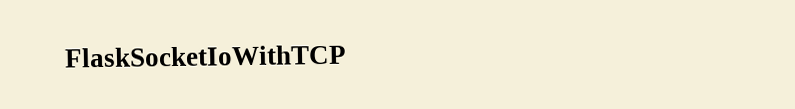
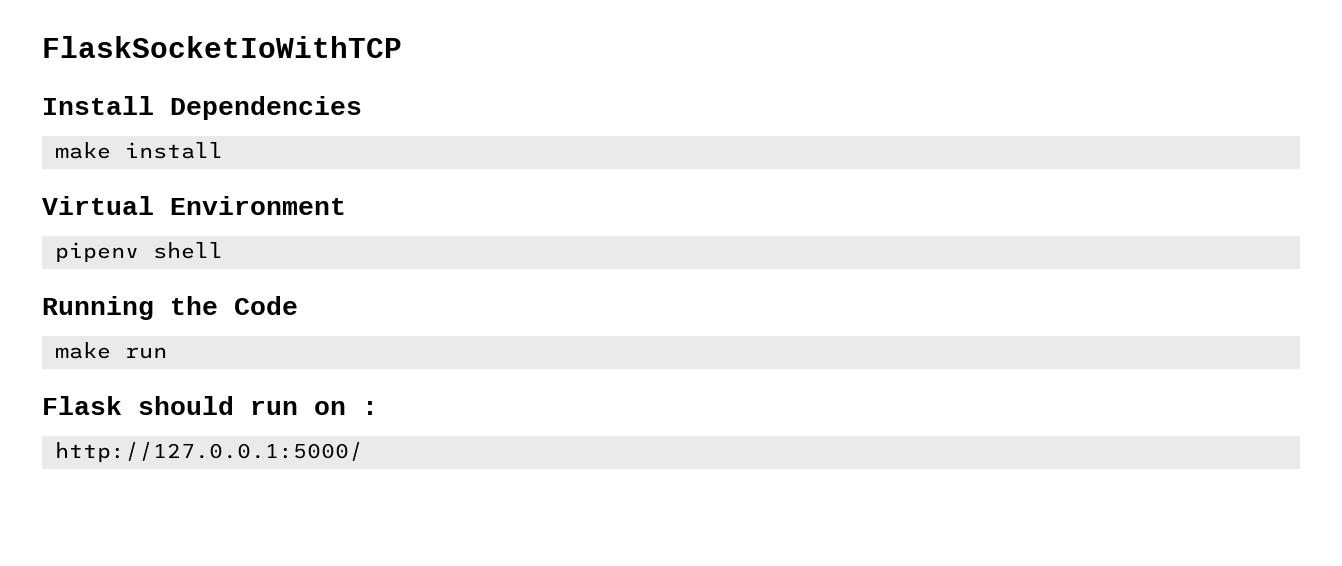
(347, 56) none -> [42,96,362,120] [54,142,223,159] [42,196,346,215] [54,242,223,262] [42,296,298,320] [54,342,167,359] [42,396,378,415] [54,442,363,462] // Install Dependencies // make install // Virtual Environment // pipenv shell // Running the Code // make run // Flask should run on : // http://127.0.0.1:5000/

